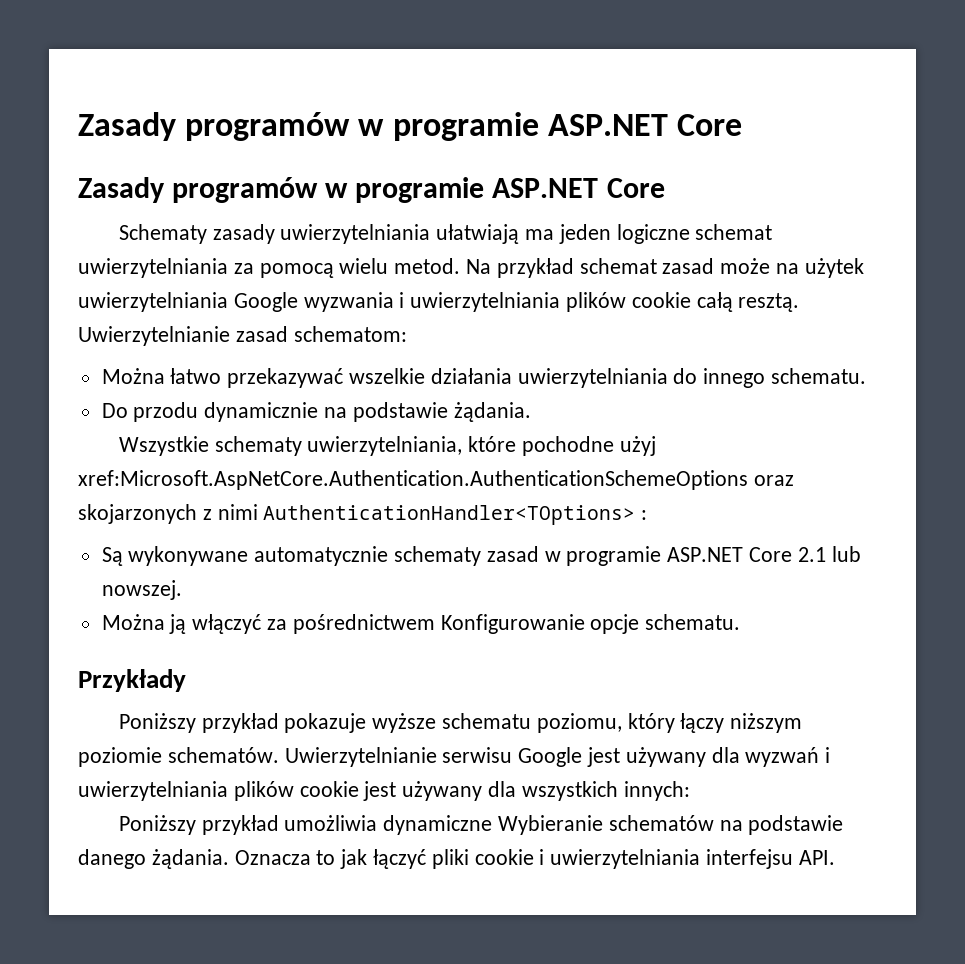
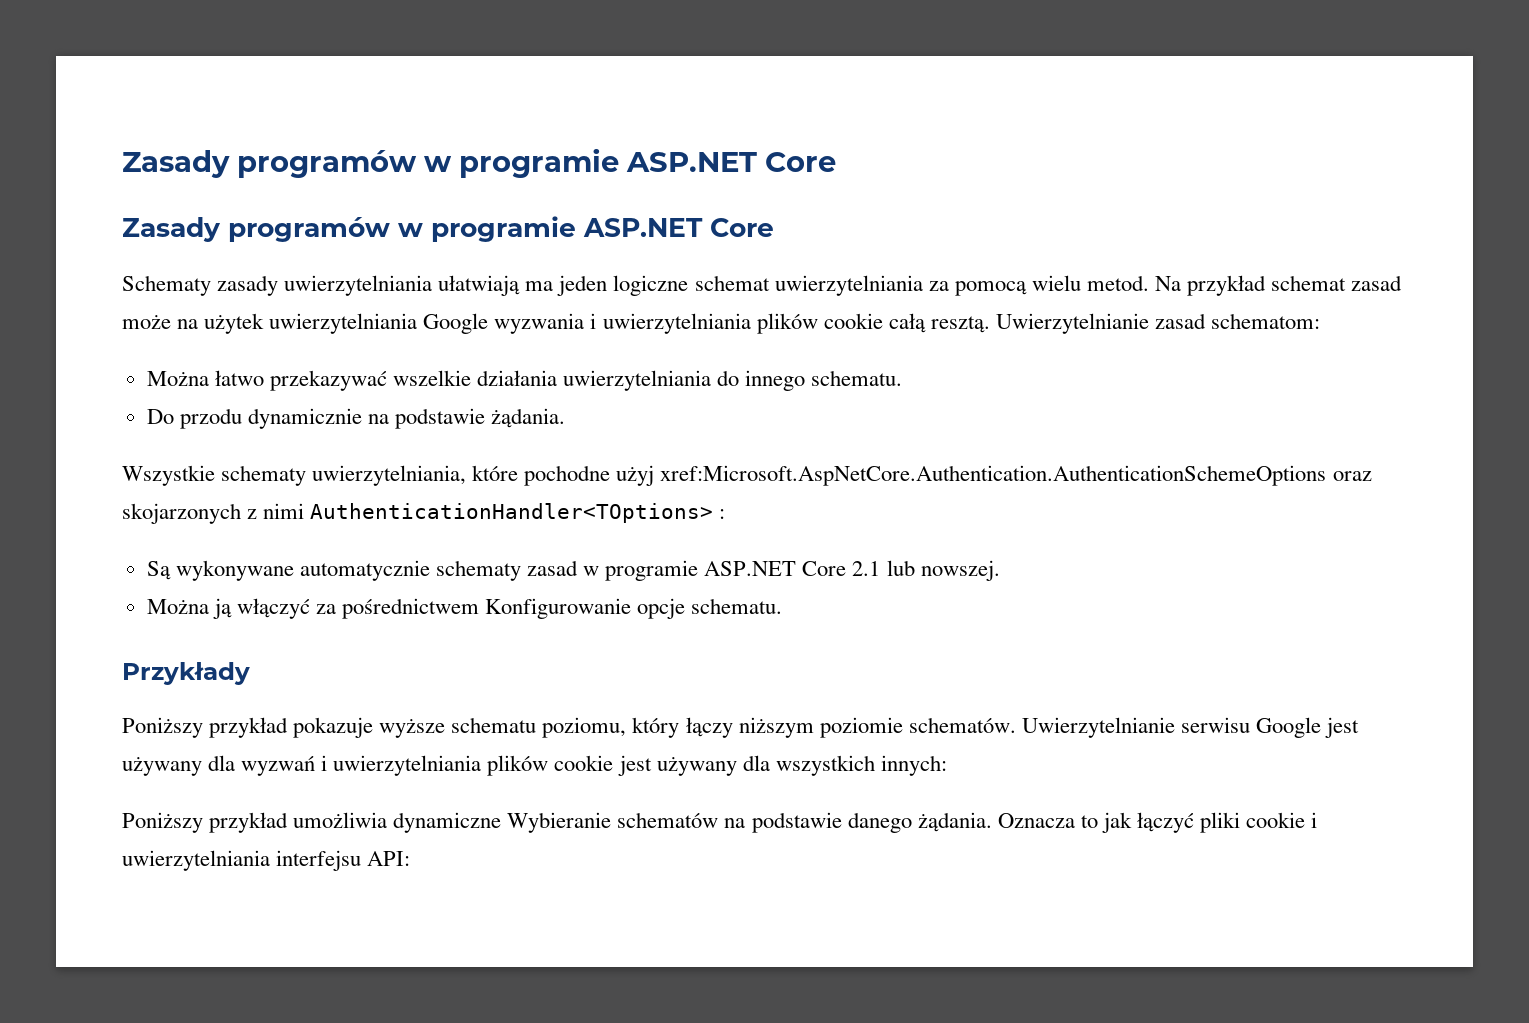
[798,850,835,865] API. -> [367,851,411,866] API:

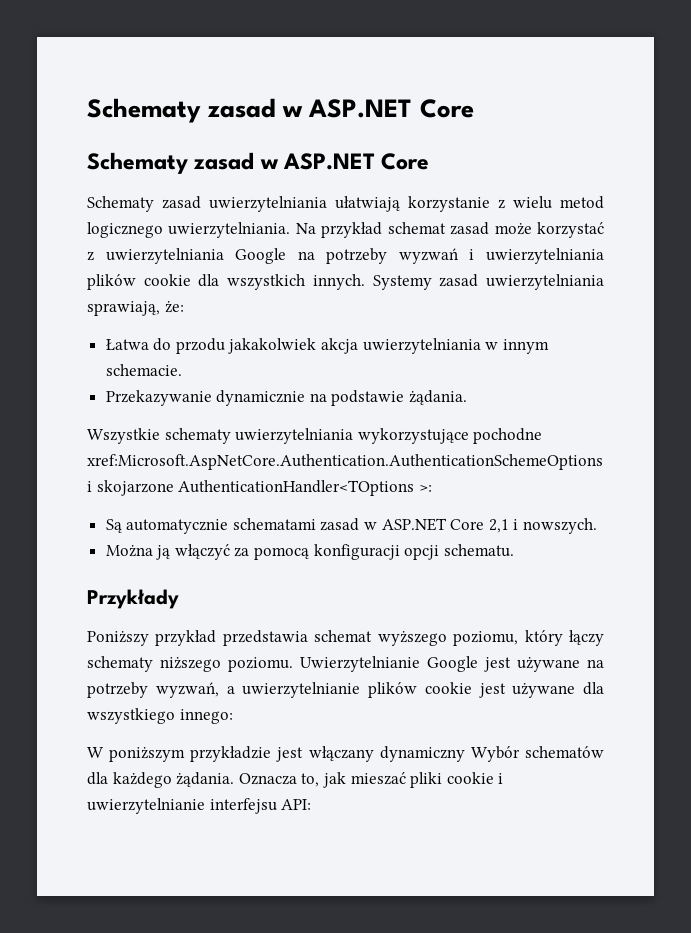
[122,148,836,178] [122,216,774,242] [122,275,1149,296] Zasady programów w programie ASP.NET Core // Zasady programów w programie ASP.NET Core // Schematy zasady uwierzytelniania ułatwiają ma jeden logiczne schemat uwierzytelniania za pomocą wielu metod. -> [87,98,474,123] [87,152,430,174] [87,196,604,212] [87,222,291,238] Schematy zasad w ASP.NET Core // Schematy zasad w ASP.NET Core // Schematy zasad uwierzytelniania ułatwiają korzystanie z wielu metod logicznego uwierzytelniania.
[177,313,1321,334] [146,370,903,391] [146,408,242,429] na użytek uwierzytelniania Google wyzwania i uwierzytelniania plików cookie całą resztą. Uwierzytelnianie zasad schematom: // Można łatwo przekazywać wszelkie działania uwierzytelniania do innego schematu. // Do przodu -> [537,222,604,238] [87,248,604,264] [87,274,604,290] [87,301,184,316] [105,338,549,354] [105,364,182,376] [105,390,212,406] korzystać z uwierzytelniania Google na potrzeby wyzwań i uwierzytelniania plików cookie dla wszystkich innych. Systemy zasad uwierzytelniania sprawiają, że: // Łatwa do przodu jakakolwiek akcja uwierzytelniania w innym schemacie. // Przekazywanie
[312,465,1372,486] [122,503,726,524] [146,560,1000,581] uwierzytelniania, które pochodne użyj xref:Microsoft.AspNetCore.Authentication.AuthenticationSchemeOptions oraz skojarzonych z nimi AuthenticationHandler<TOptions> : // Są wykonywane automatycznie schematy zasad w programie ASP.NET Core 2.1 lub nowszej. -> [235,428,543,444] [87,454,603,470] [87,480,432,496] [105,518,598,534] uwierzytelniania wykorzystujące pochodne xref:Microsoft.AspNetCore.Authentication.AuthenticationSchemeOptions i skojarzone AuthenticationHandler<TOptions >: // Są automatycznie schematami zasad w ASP.NET Core 2,1 i nowszych.
[342,598,686,619] pośrednictwem Konfigurowanie opcje -> [254,544,440,560] pomocą konfiguracji opcji
[293,717,1360,738] [122,755,947,776] [122,812,1194,833] pokazuje wyższe schematu poziomu, który łączy niższym poziomie schematów. Uwierzytelnianie serwisu Google jest używany dla wyzwań i uwierzytelniania plików cookie jest używany dla wszystkich innych: // Poniższy przykład umożliwia dynamiczne Wybieranie schematów na podstawie danego żądania. Oznacza to jak łączyć -> [222,630,604,646] [87,656,604,672] [87,682,604,698] [87,708,233,724] [87,746,604,762] [87,772,406,788] przedstawia schemat wyższego poziomu, który łączy schematy niższego poziomu. Uwierzytelnianie Google jest używane na potrzeby wyzwań, a uwierzytelnianie plików cookie jest używane dla wszystkiego innego: // W poniższym przykładzie jest włączany dynamiczny Wybór schematów dla każdego żądania. Oznacza to, jak mieszać
[122,850,270,871] uwierzytelniania -> [87,798,205,814] uwierzytelnianie

